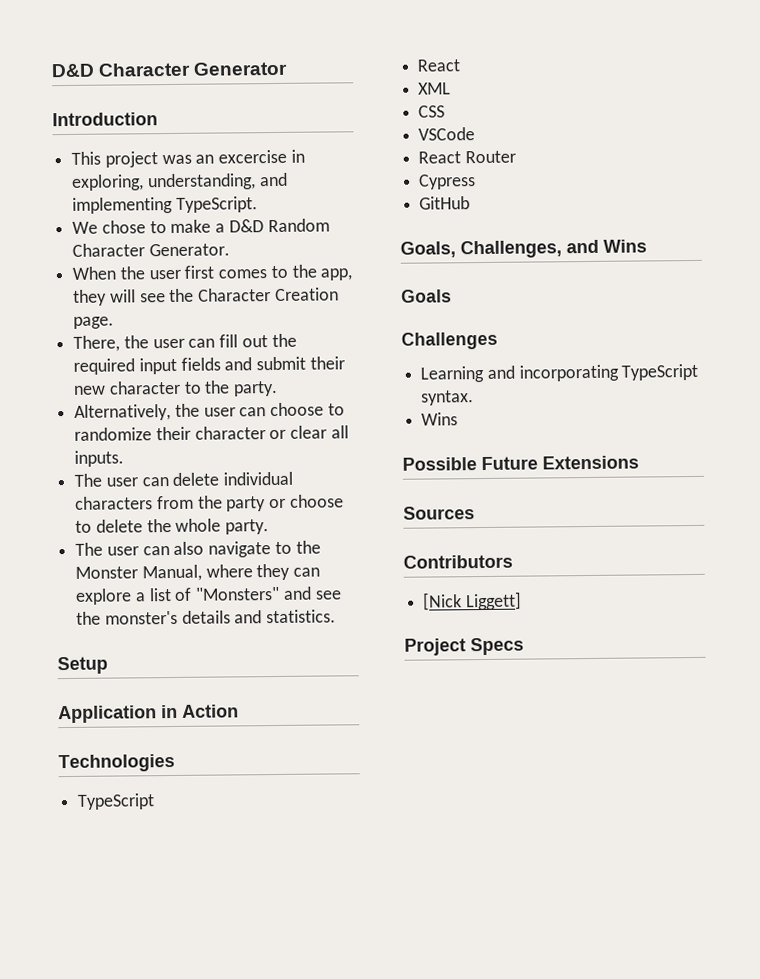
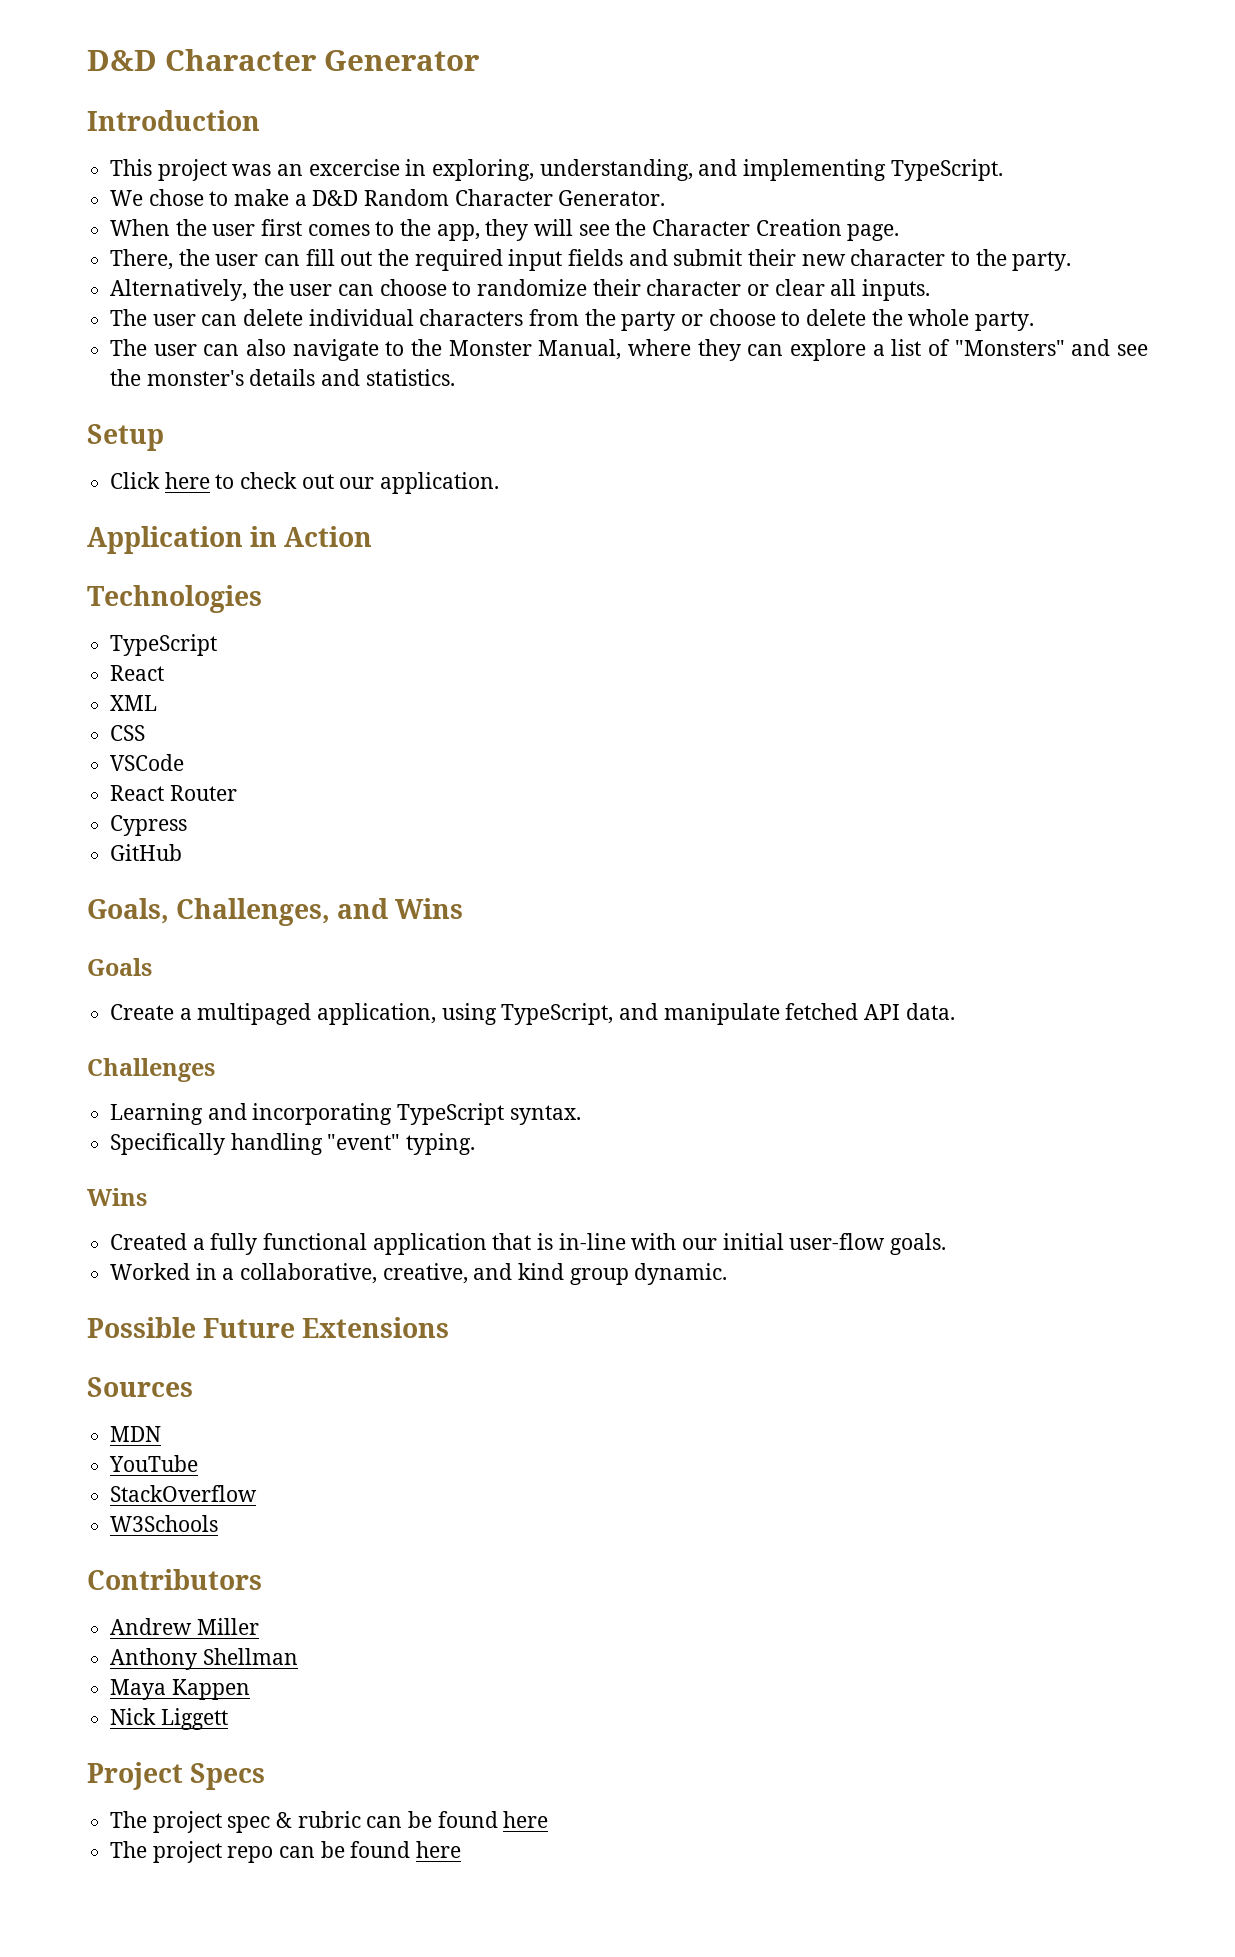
(108, 665) none -> [110,472,500,494] // Click here to check out our application.
(452, 296) none -> [110,1003,955,1025] // Create a multipaged application, using TypeScript, and manipulate fetched API data.
[421,412,459,426] [402,455,639,471] [403,506,475,520] [403,554,513,569] [422,591,522,611] [404,637,524,656] Wins // Possible Future Extensions // Sources // Contributors // [Nick Liggett] // Project Specs -> [110,1133,476,1155] [87,1188,147,1206] [110,1233,947,1255] [110,1263,728,1285] [87,1317,450,1338] [87,1377,193,1397] [110,1426,162,1442] [109,1455,199,1472] [110,1485,258,1502] [110,1515,219,1532] [87,1569,262,1590] [110,1618,259,1635] [110,1648,298,1670] [110,1679,250,1700] [110,1708,228,1730] [87,1762,266,1790] [110,1811,549,1833] [110,1841,462,1863] Specifically handling "event" typing. // Wins // Created a fully functional application that is in-line with our initial user-flow goals. // Worked in a collaborative, creative, and kind group dynamic. // Possible Future Extensions // Sources // MDN // YouTube // StackOverflow // W3Schools // Contributors // Andrew Miller // Anthony Shellman // Maya Kappen // Nick Liggett // Project Specs // The project spec & rubric can be found here // The project repo can be found here

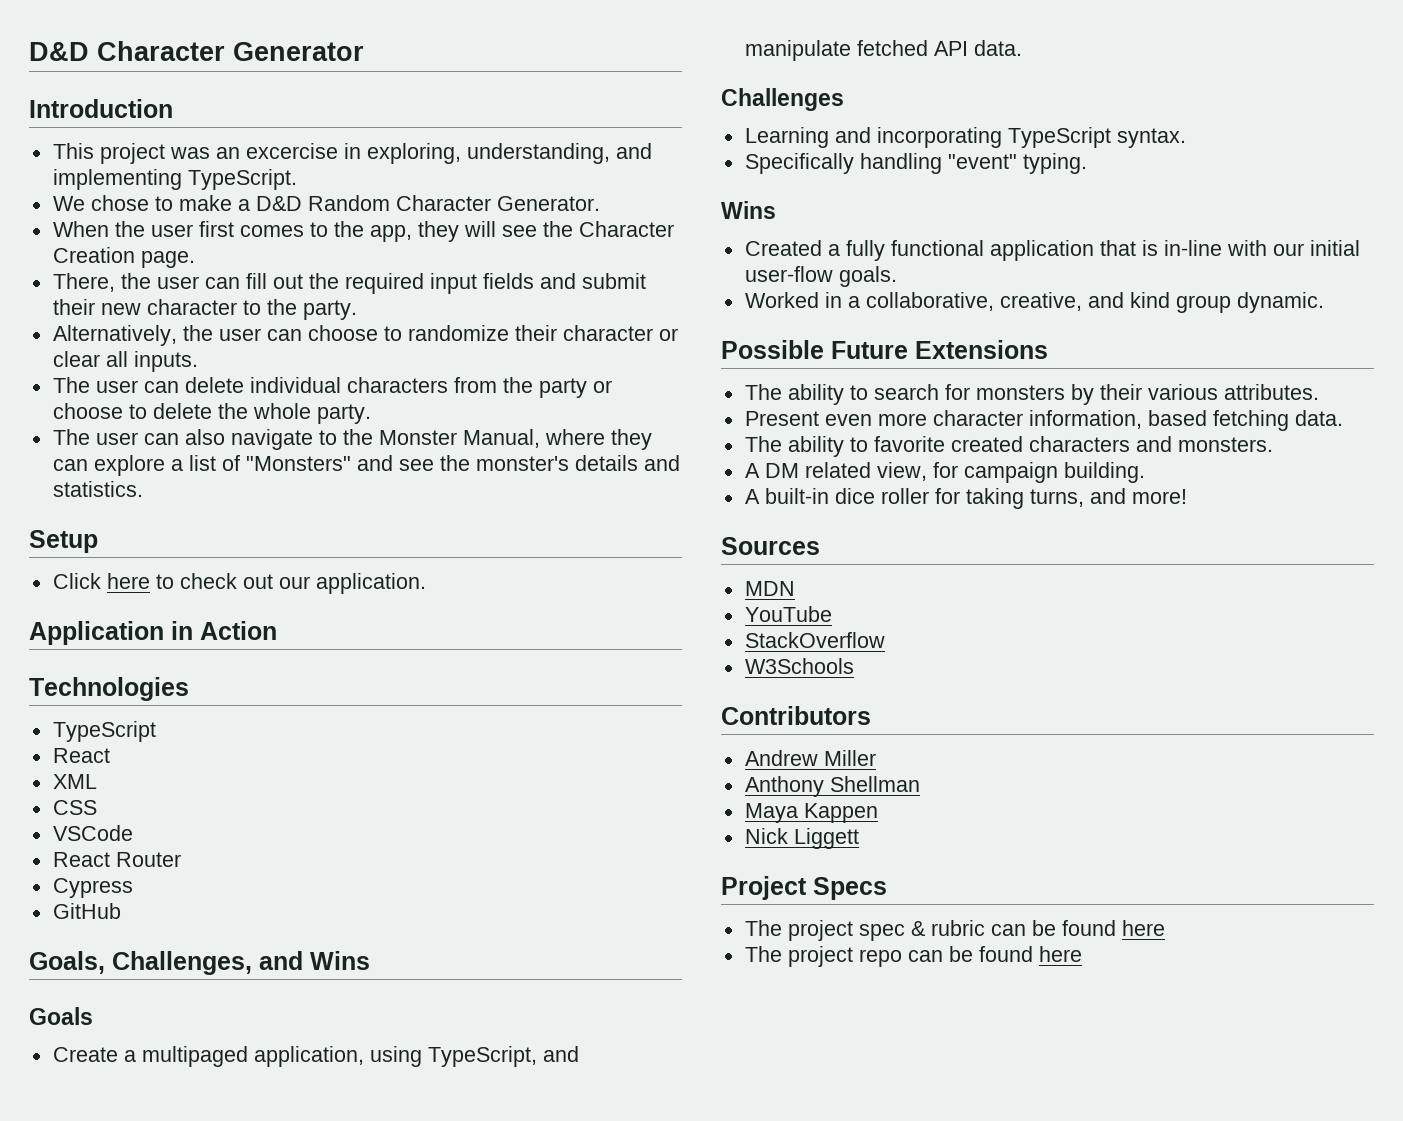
(450, 1327) none -> [744,384,1319,405] [744,410,1343,431] [744,436,1273,457] [744,462,1145,483] [744,488,1187,509] // The ability to search for monsters by their various attributes. // Present even more character information, based fetching data. // The ability to favorite created characters and monsters. // A DM related view, for campaign building. // A built-in dice roller for taking turns, and more!

